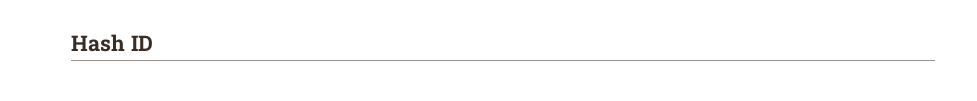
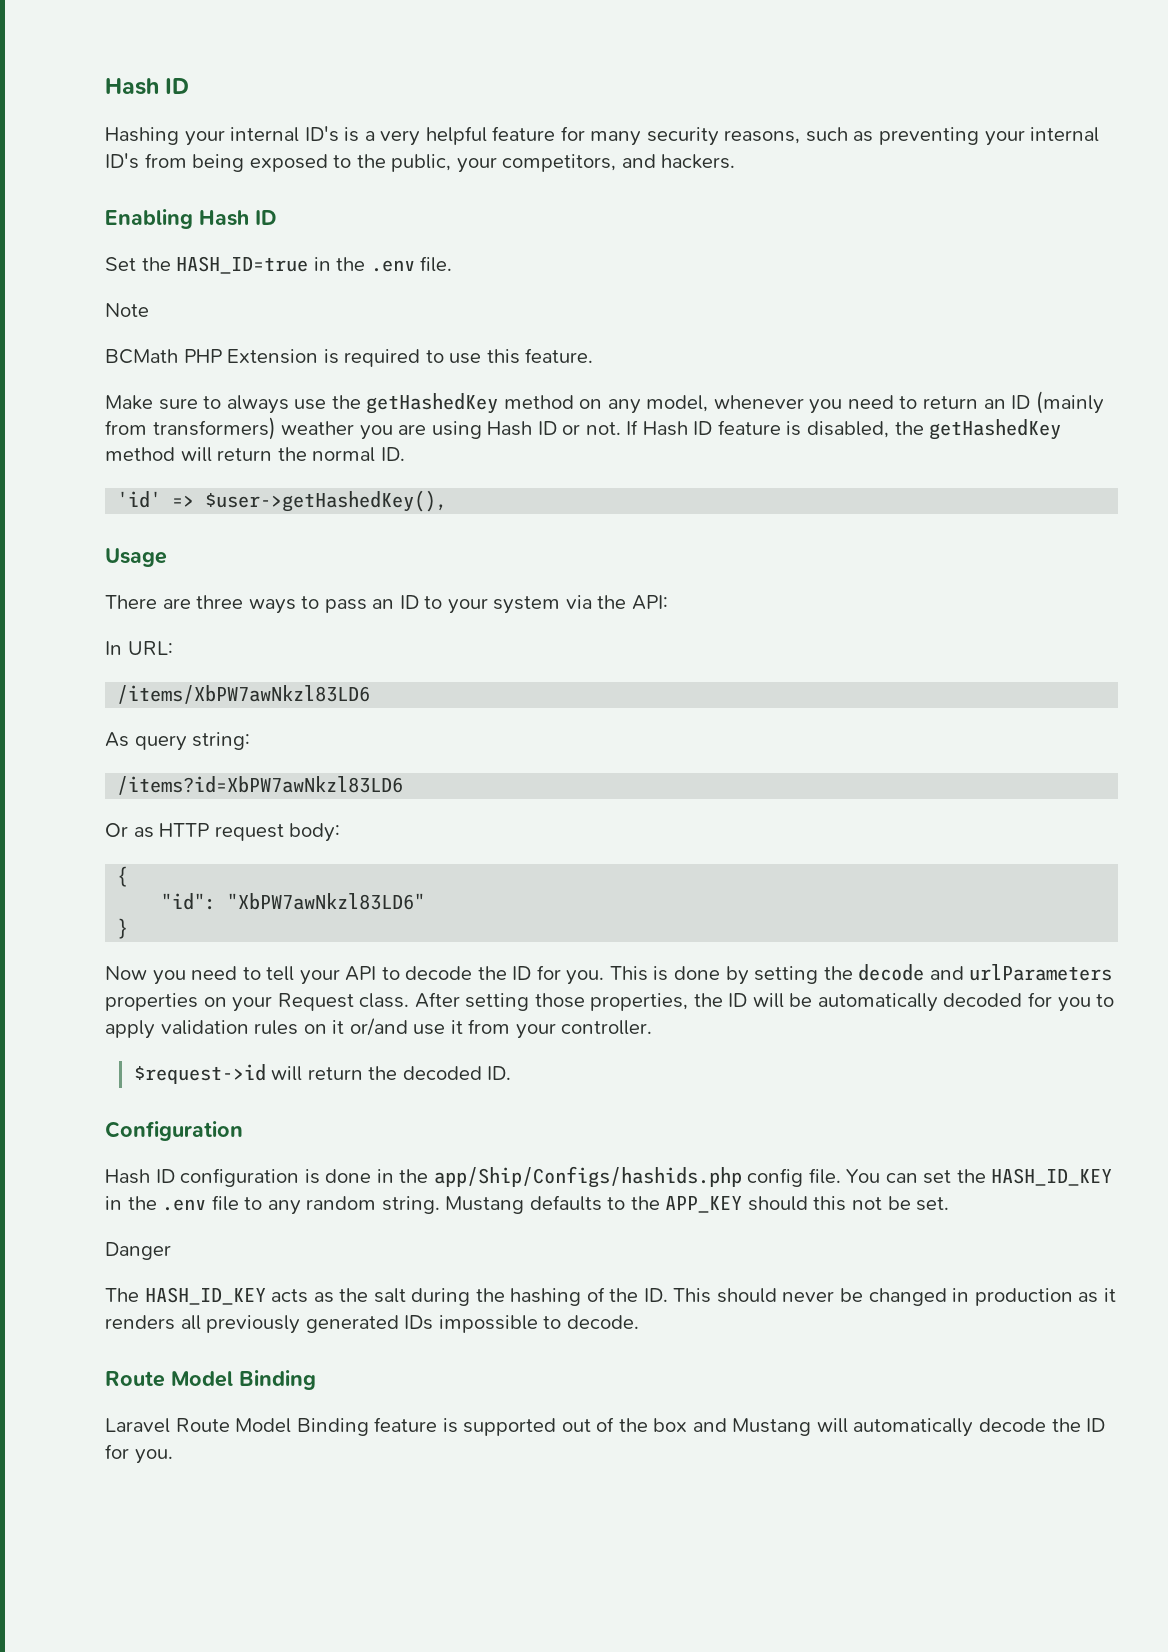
[71,34,153,52] Hash ID -> [105,78,190,95] [105,126,1100,146] [105,153,736,173] [105,209,276,229] [105,256,453,274] [105,303,149,317] [105,348,594,367] [105,391,1104,414] [105,417,1062,440] [105,447,405,462] [117,490,448,512] [105,548,167,567] [105,595,668,614] [105,641,173,655] [117,685,371,704] [105,732,251,751] [117,776,404,795] [105,823,341,842] [117,866,129,887] [161,893,426,910] [117,918,129,939] [105,964,1113,985] [105,992,1115,1012] [105,1018,653,1039] [133,1064,512,1084] [105,1121,243,1141] [105,1166,1113,1188] [105,1195,950,1215] [105,1242,171,1260] [105,1287,1116,1306] [105,1315,639,1334] [105,1370,316,1390] [105,1417,1106,1437] [105,1444,173,1464] Hash ID // Hashing your internal ID's is a very helpful feature for many security reasons, such as preventing your internal ID's from being exposed to the public, your competitors, and hackers. // Enabling Hash ID // Set the HASH_ID=true in the .env file. // Note // BCMath PHP Extension is required to use this feature. // Make sure to always use the getHashedKey method on any model, whenever you need to return an ID (mainly from transformers) weather you are using Hash ID or not. If Hash ID feature is disabled, the getHashedKey method will return the normal ID. // 'id' => $user->getHashedKey(), // Usage // There are three ways to pass an ID to your system via the API: // In URL: // /items/XbPW7awNkzl83LD6 // As query string: // /items?id=XbPW7awNkzl83LD6 // Or as HTTP request body: // { // "id": "XbPW7awNkzl83LD6" // } // Now you need to tell your API to decode the ID for you. This is done by setting the decode and urlParameters properties on your Request class. After setting those properties, the ID will be automatically decoded for you to apply validation rules on it or/and use it from your controller. // $request->id will return the decoded ID. // Configuration // Hash ID configuration is done in the app/Ship/Configs/hashids.php config file. You can set the HASH_ID_KEY in the .env file to any random string. Mustang defaults to the APP_KEY should this not be set. // Danger // The HASH_ID_KEY acts as the salt during the hashing of the ID. This should never be changed in production as it renders all previously generated IDs impossible to decode. // Route Model Binding // Laravel Route Model Binding feature is supported out of the box and Mustang will automatically decode the ID for you.

